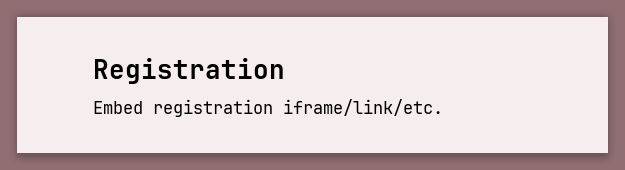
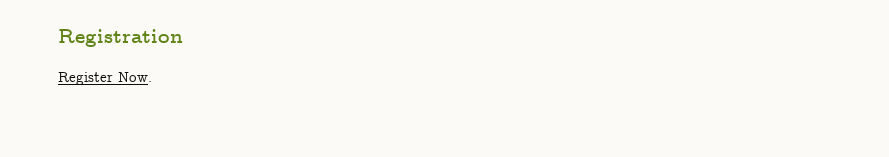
[93,99,443,117] Embed registration iframe/link/etc. -> [58,72,152,85] Register Now.

